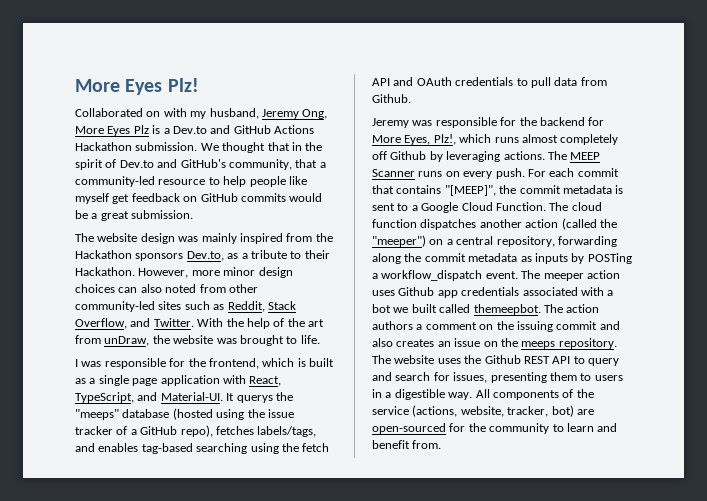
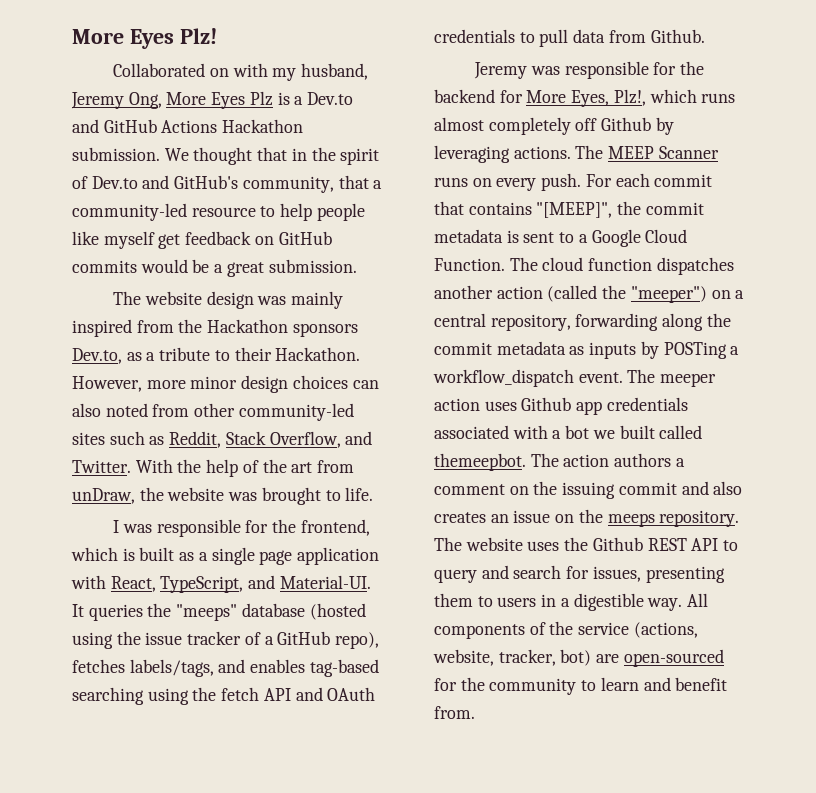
[236,395,273,403] querys -> [88,604,143,621] queries

